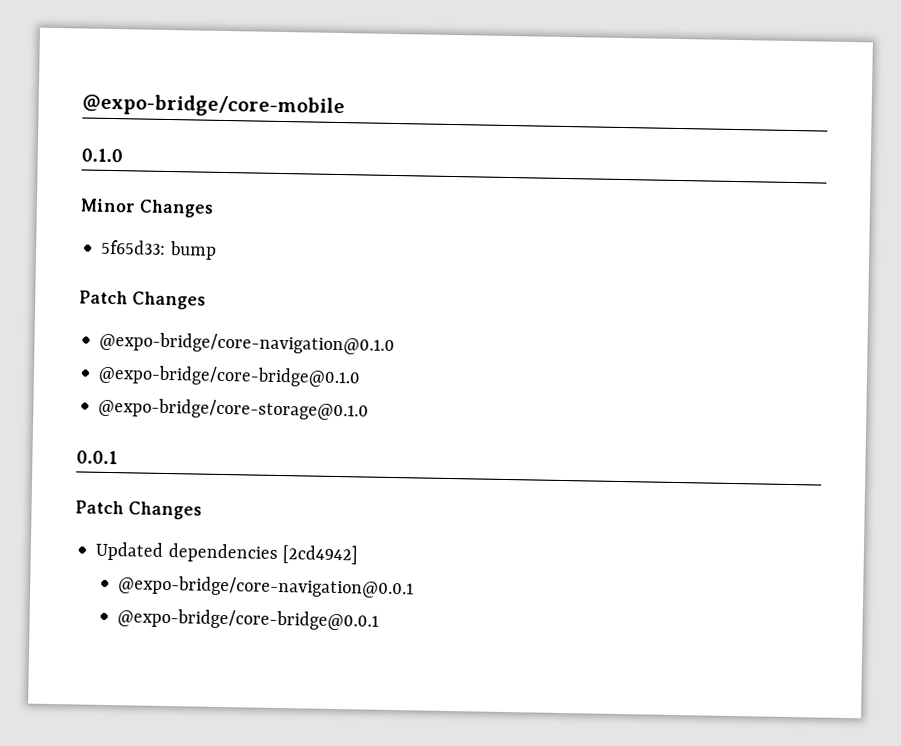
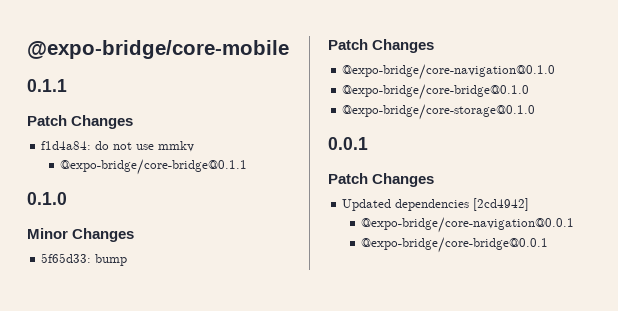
(345, 106) none -> [27,79,67,92] [27,115,134,129] [41,141,195,152] [60,159,248,175] // 0.1.1 // Patch Changes // f1d4a84: do not use mmkv // @expo-bridge/core-bridge@0.1.1

